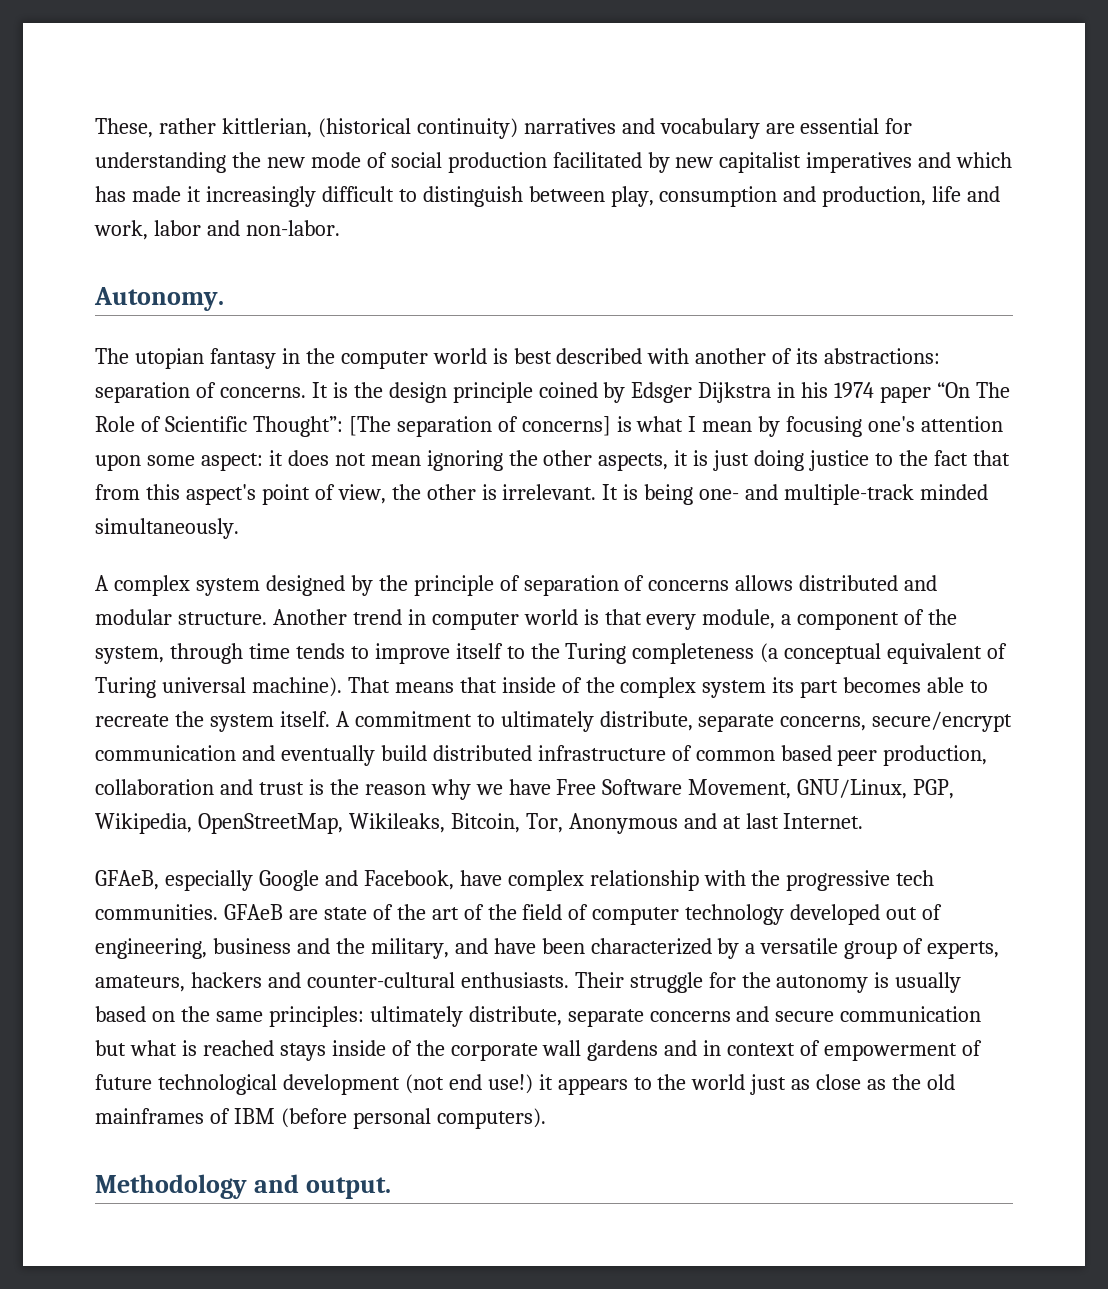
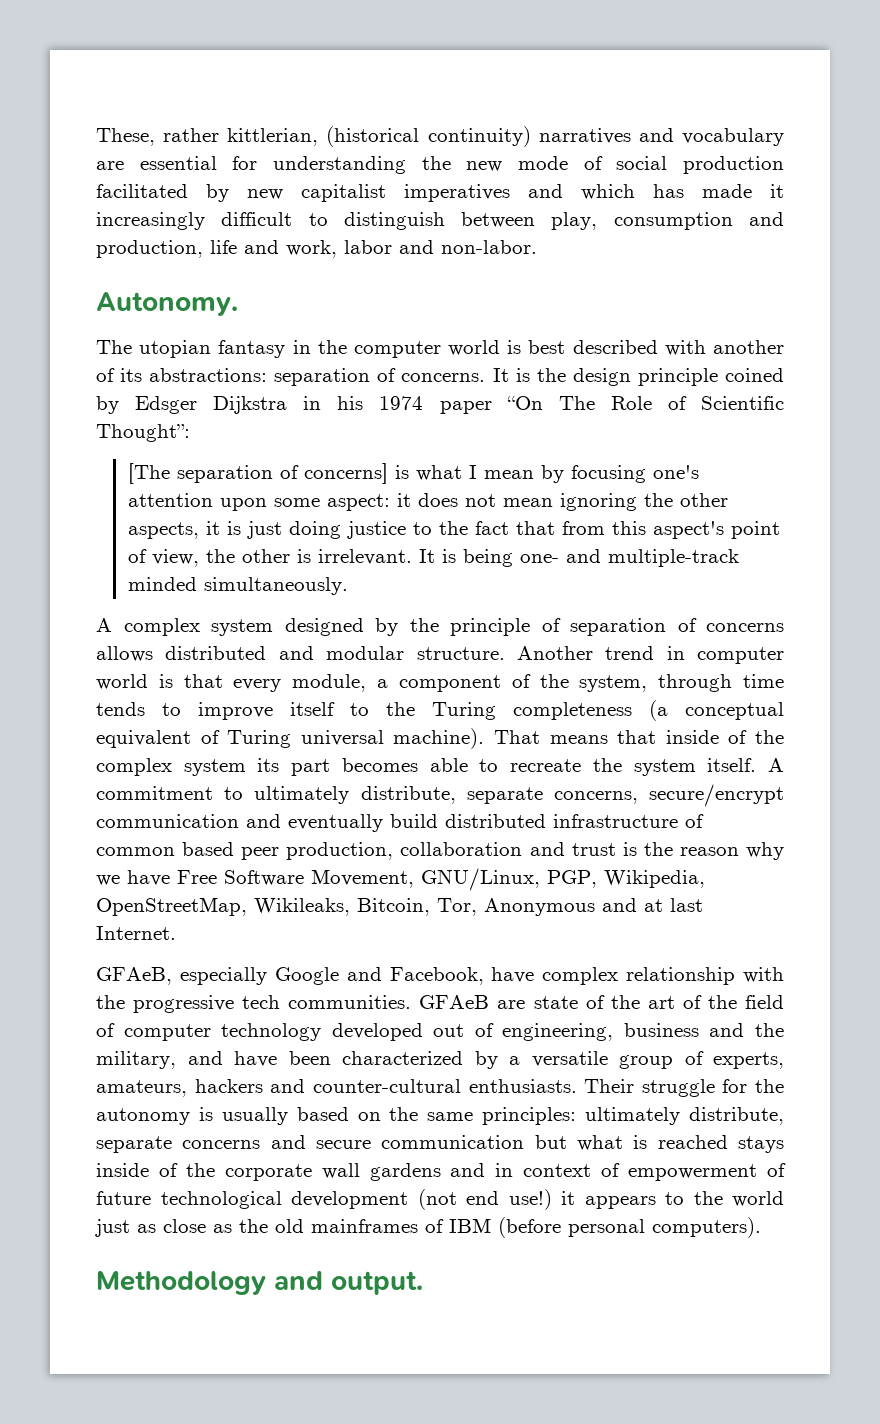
(343, 426) none -> (190, 433) //

